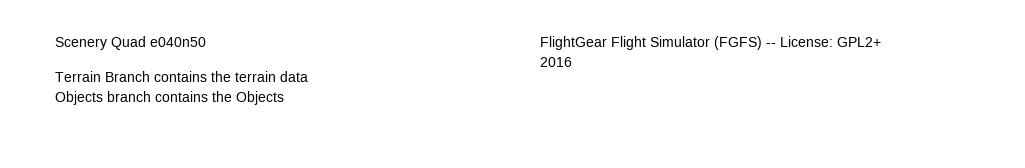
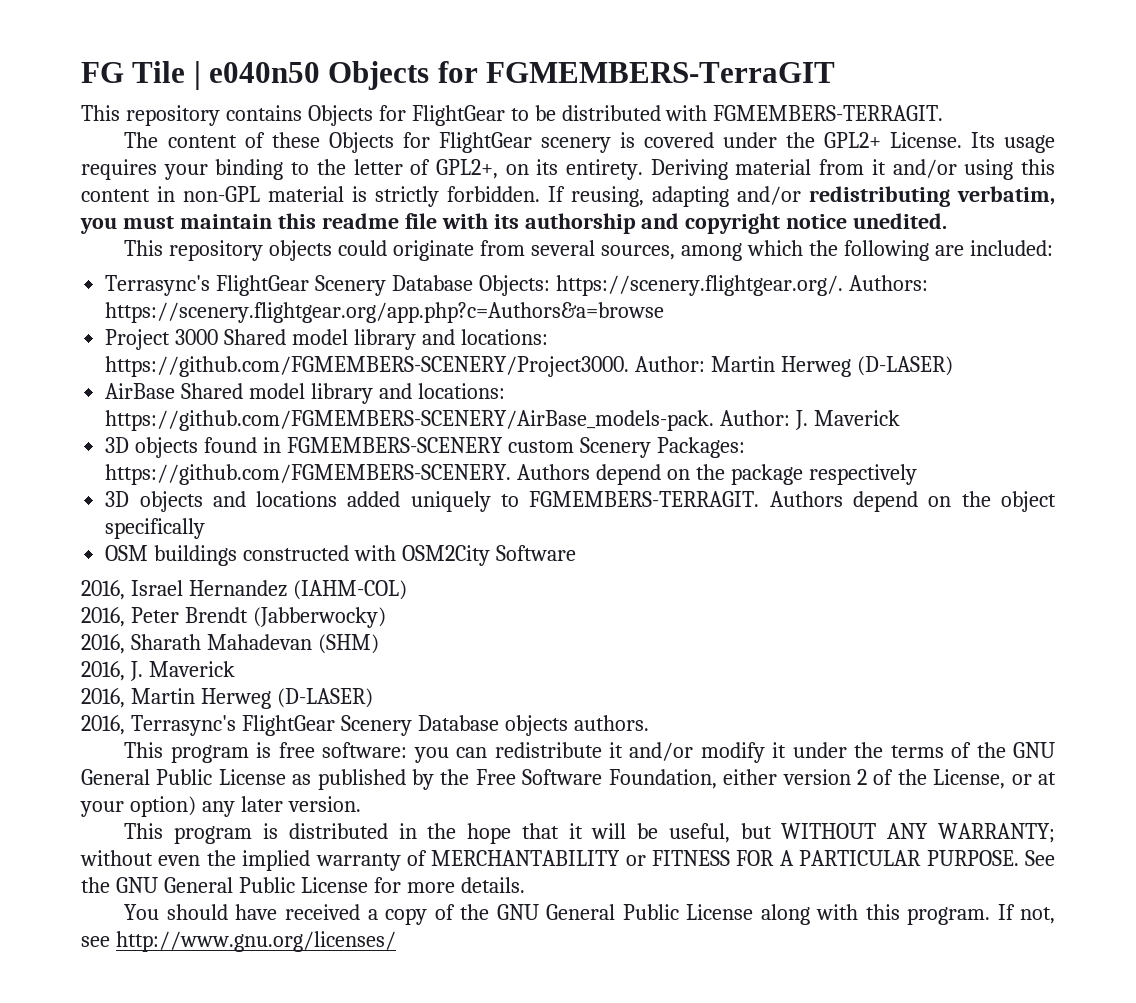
[55,36,206,50] [55,71,308,82] [55,91,284,105] [540,36,881,50] [540,57,572,67] Scenery Quad e040n50 // Terrain Branch contains the terrain data // Objects branch contains the Objects // FlightGear Flight Simulator (FGFS) -- License: GPL2+ // 2016 -> [81,61,836,90] [81,105,944,126] [124,132,1055,153] [81,159,1056,180] [81,186,1055,207] [80,213,948,234] [124,240,1053,261] [105,275,928,296] [105,302,665,323] [105,329,548,350] [105,356,953,377] [105,383,505,404] [105,410,901,431] [105,437,745,458] [105,464,917,485] [105,491,1057,512] [105,518,206,539] [105,545,576,566] [81,580,407,600] [81,607,386,628] [81,634,379,654] [81,661,235,681] [81,688,373,709] [81,715,649,736] [124,742,1056,763] [81,769,1056,790] [80,796,361,817] [124,823,1055,844] [80,850,1055,871] [81,877,525,893] [124,904,1055,925] [81,931,396,952] FG Tile | e040n50 Objects for FGMEMBERS-TerraGIT // This repository contains Objects for FlightGear to be distributed with FGMEMBERS-TERRAGIT. // The content of these Objects for FlightGear scenery is covered under the GPL2+ License. Its usage requires your binding to the letter of GPL2+, on its entirety. Deriving material from it and/or using this content in non-GPL material is strictly forbidden. If reusing, adapting and/or redistributing verbatim, you must maintain this readme file with its authorship and copyright notice unedited. // This repository objects could originate from several sources, among which the following are included: // Terrasync's FlightGear Scenery Database Objects: https://scenery.flightgear.org/. Authors: https://scenery.flightgear.org/app.php?c=Authors&a=browse // Project 3000 Shared model library and locations: https://github.com/FGMEMBERS-SCENERY/Project3000. Author: Martin Herweg (D-LASER) // AirBase Shared model library and locations: https://github.com/FGMEMBERS-SCENERY/AirBase_models-pack. Author: J. Maverick // 3D objects found in FGMEMBERS-SCENERY custom Scenery Packages: https://github.com/FGMEMBERS-SCENERY. Authors depend on the package respectively // 3D objects and locations added uniquely to FGMEMBERS-TERRAGIT. Authors depend on the object specifically // OSM buildings constructed with OSM2City Software // 2016, Israel Hernandez (IAHM-COL) // 2016, Peter Brendt (Jabberwocky) // 2016, Sharath Mahadevan (SHM) // 2016, J. Maverick // 2016, Martin Herweg (D-LASER) // 2016, Terrasync's FlightGear Scenery Database objects authors. // This program is free software: you can redistribute it and/or modify it under the terms of the GNU General Public License as published by the Free Software Foundation, either version 2 of the License, or at your option) any later version. // This program is distributed in the hope that it will be useful, but WITHOUT ANY WARRANTY; without even the implied warranty of MERCHANTABILITY or FITNESS FOR A PARTICULAR PURPOSE. See the GNU General Public License for more details. // You should have received a copy of the GNU General Public License along with this program. If not, see http://www.gnu.org/licenses/

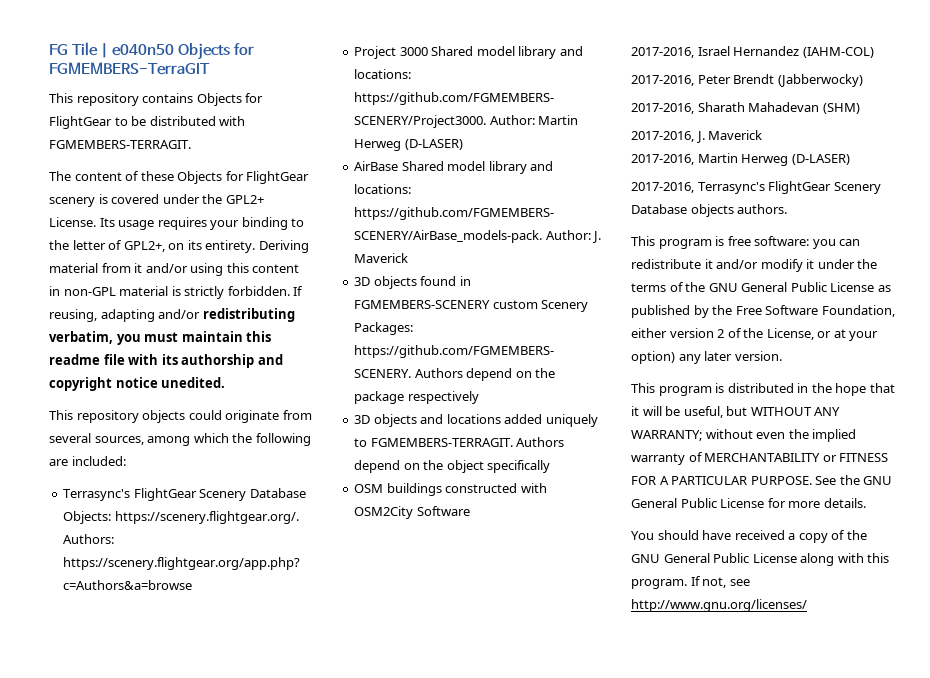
[81,580,125,600] 2016, -> [631,47,694,58] 2017-2016,
[81,607,125,627] 2016, -> [631,75,694,86] 2017-2016,
[81,634,125,654] 2016, -> [631,103,694,114] 2017-2016,
[81,661,235,681] [81,688,373,709] [81,715,125,735] 2016, J. Maverick // 2016, Martin Herweg (D-LASER) // 2016, -> [631,130,763,143] [631,153,850,166] [631,182,694,193] 2017-2016, J. Maverick // 2017-2016, Martin Herweg (D-LASER) // 2017-2016,

